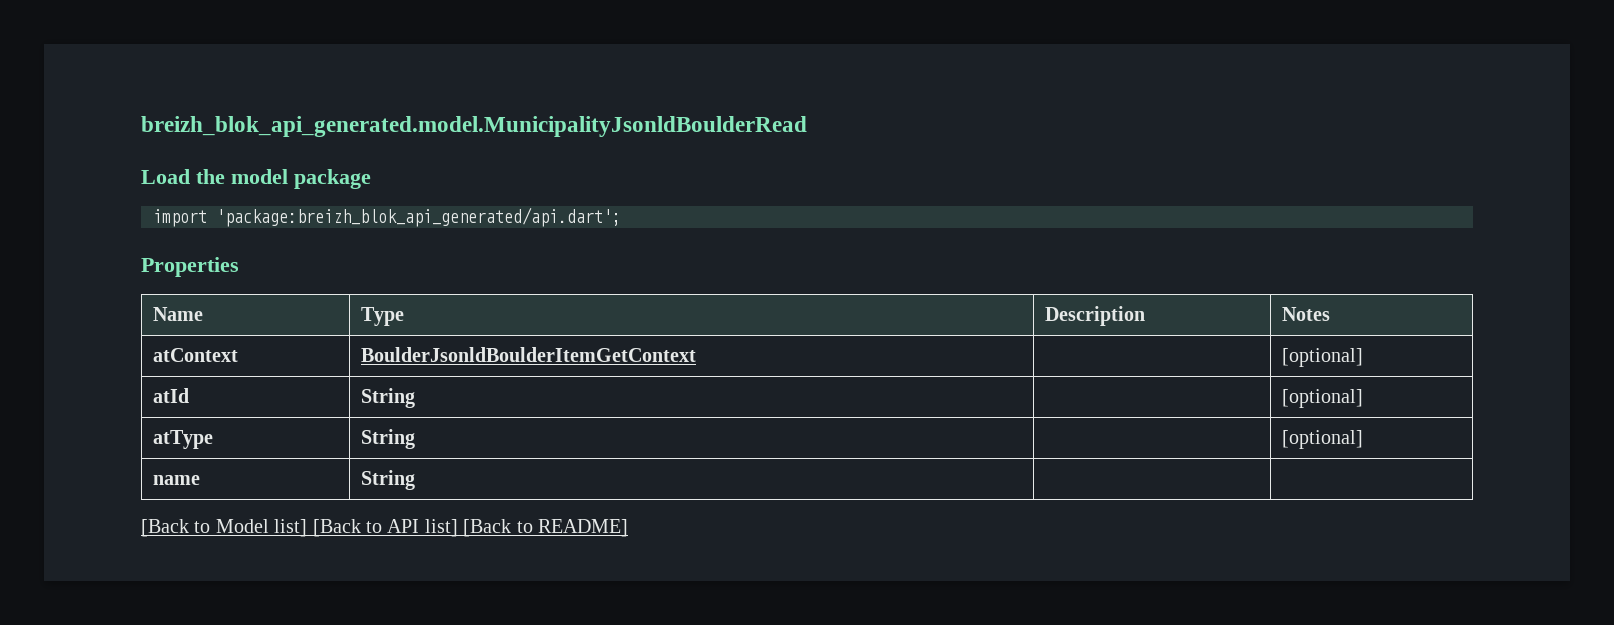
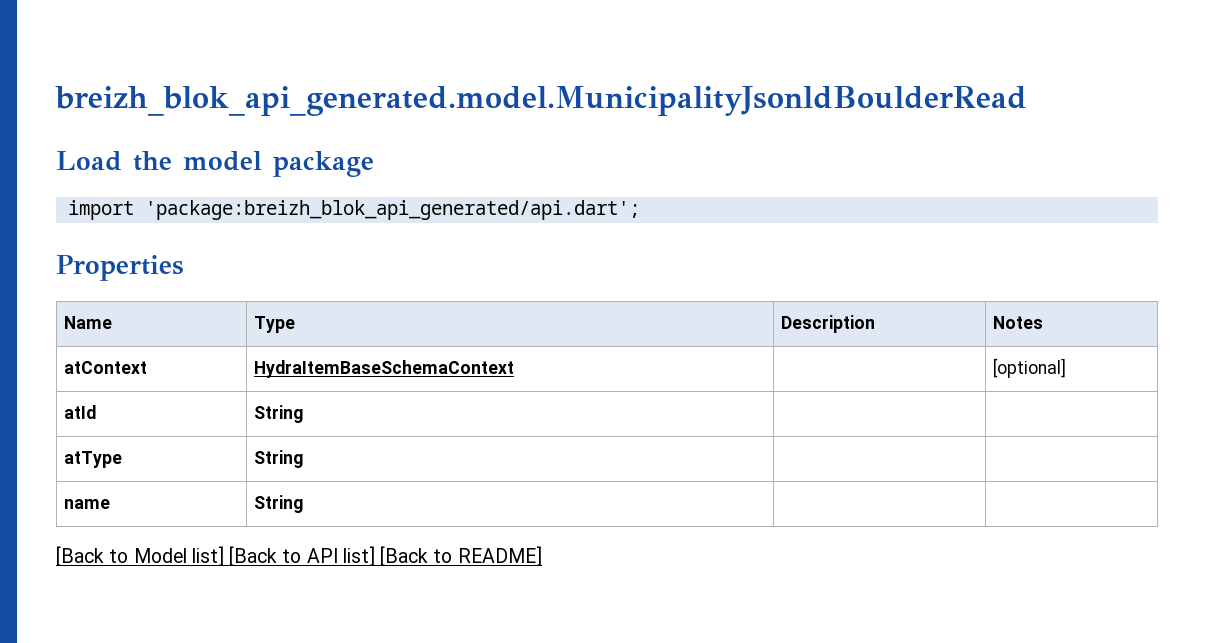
[360,347,696,362] BoulderJsonldBoulderItemGetContext -> [254,360,515,378] HydraItemBaseSchemaContext
[1281,389,1363,408] [optional] -> (304, 414) none
[1281,430,1363,449] [optional] -> (304, 459) none

